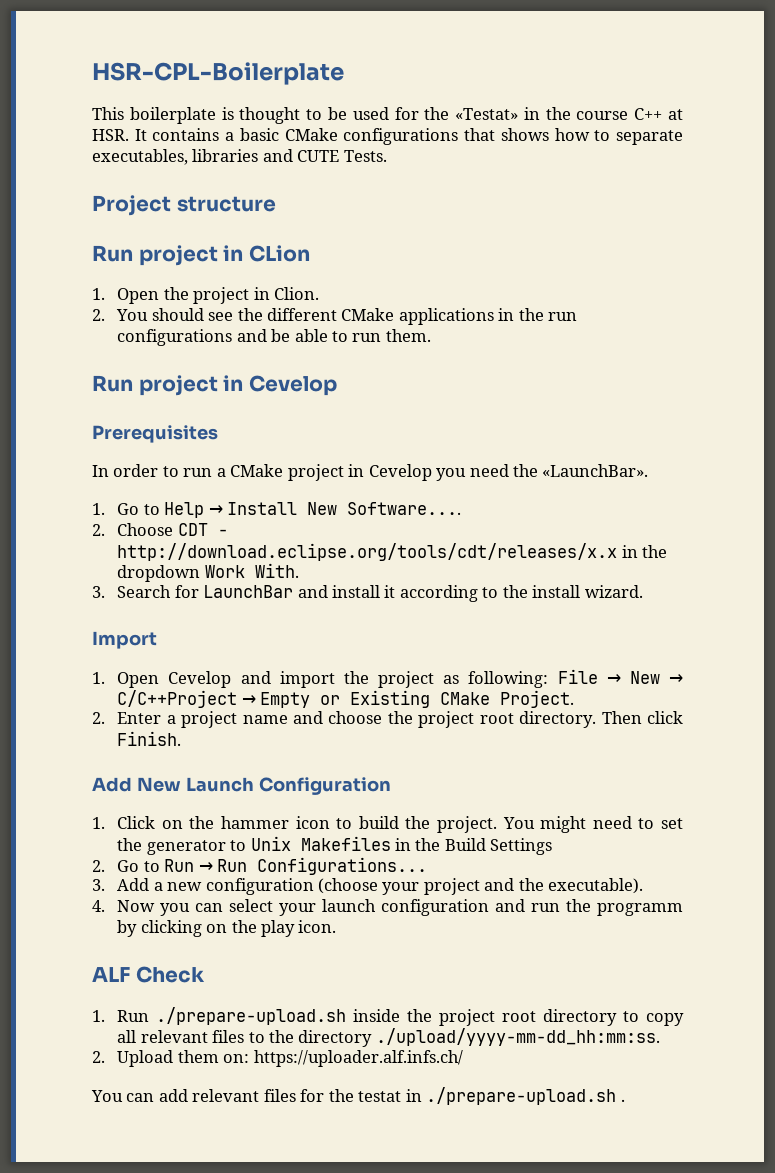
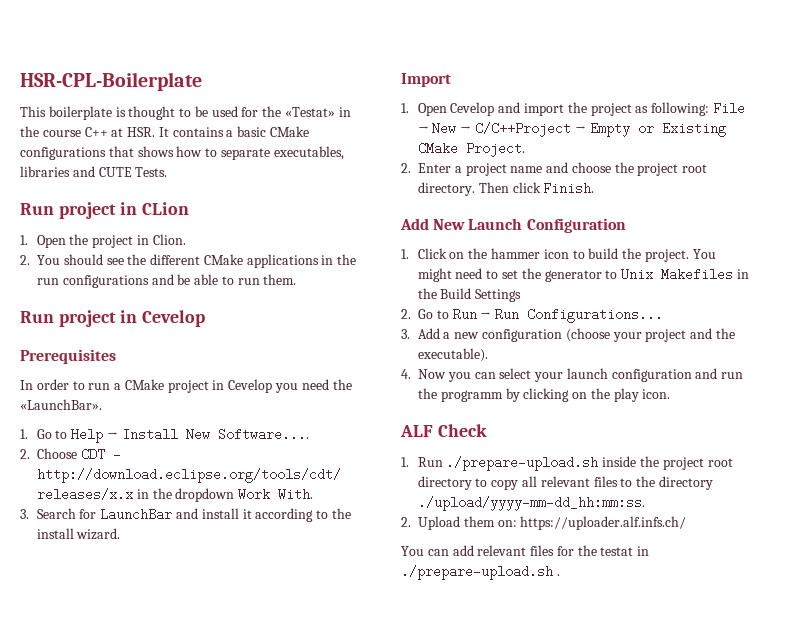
[92,195,276,216] // Project structure -> (168, 172) none

